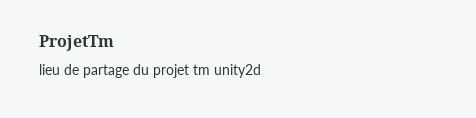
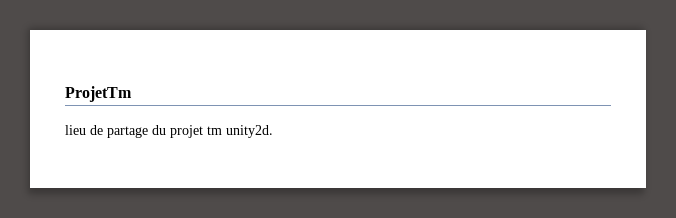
[214,64,261,78] unity2d -> [226,125,273,138] unity2d.

